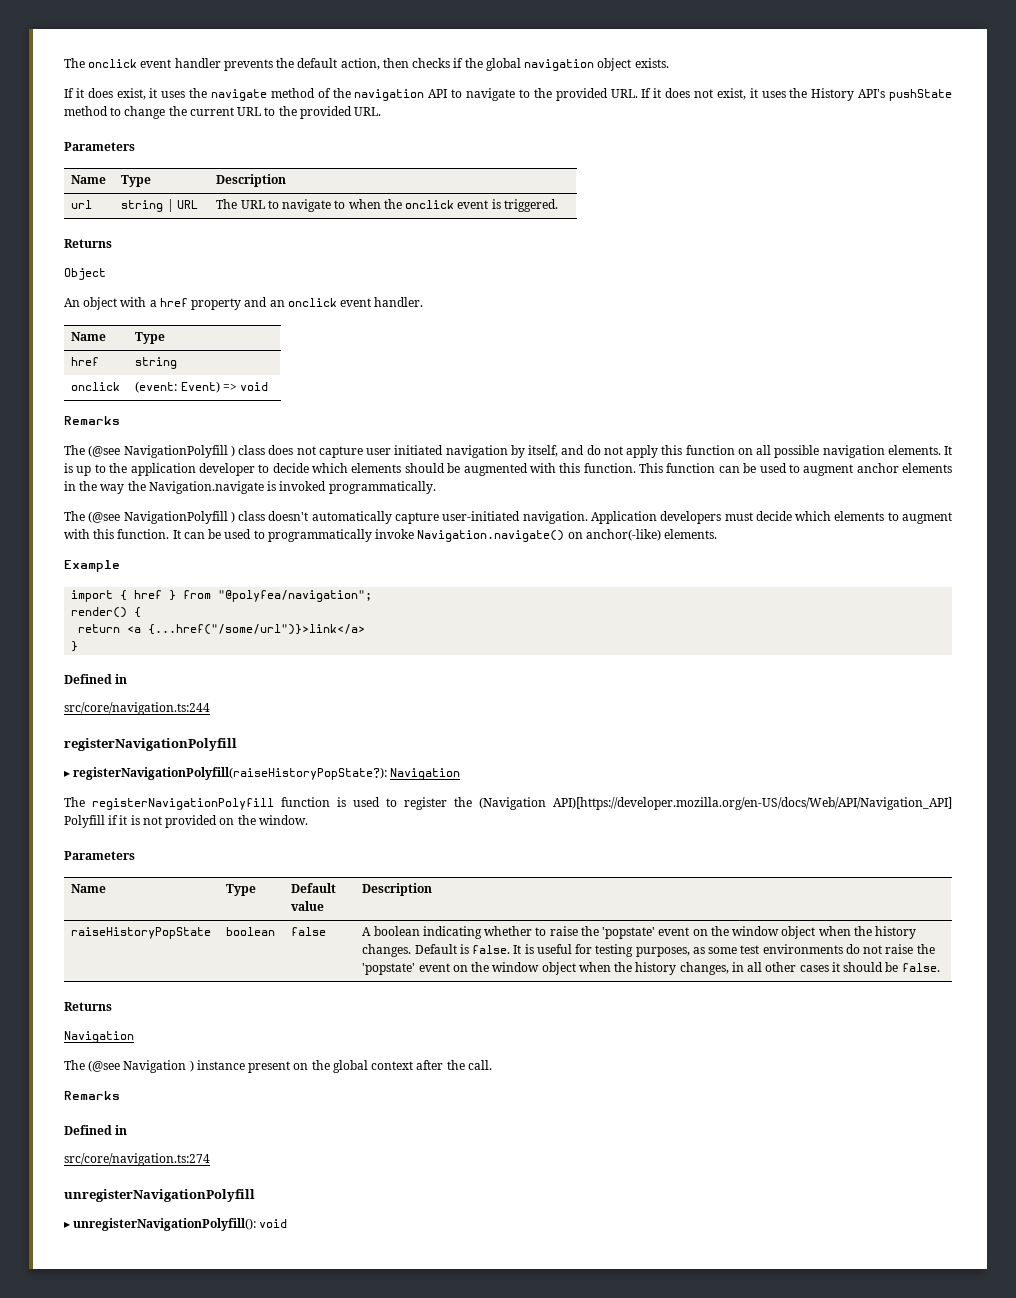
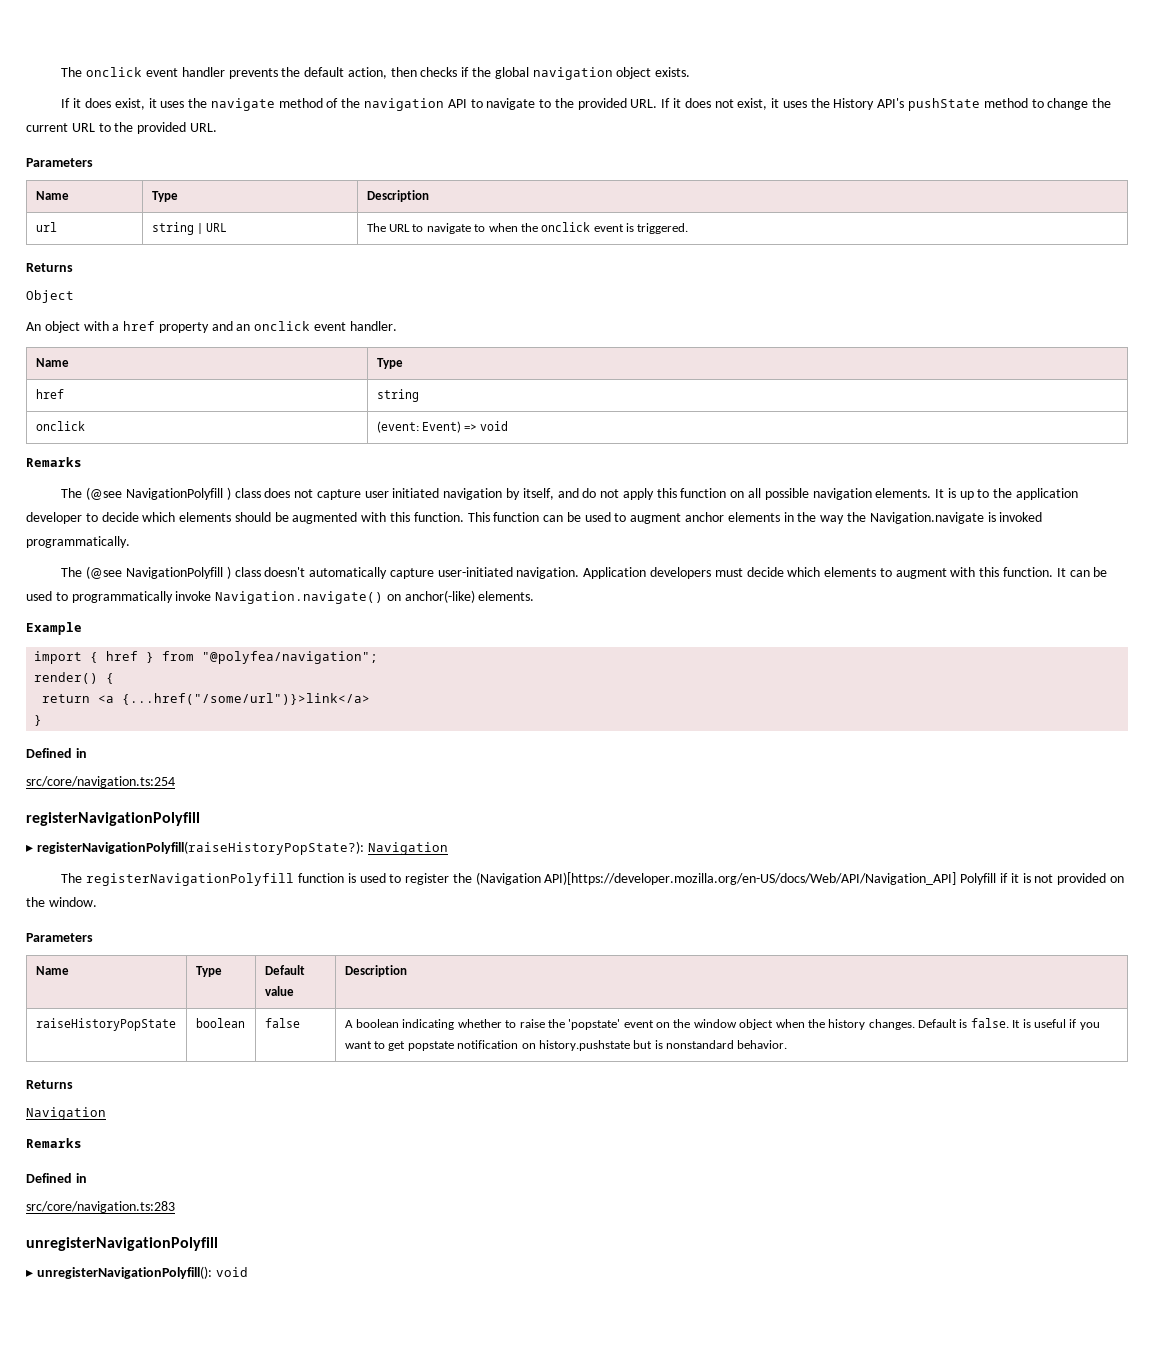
[64,702,210,715] src/core/navigation.ts:244 -> [26,776,175,788] src/core/navigation.ts:254
[575,944,935,957] [362,962,940,975] [64,1002,112,1011] [64,1031,134,1043] [64,1060,492,1073] for testing purposes, as some test environments do not raise the 'popstate' event on the window object when the history changes, in all other cases it should be false. // Returns // Navigation // The (@see Navigation ) instance present on the global context after the call. -> [1069,1019,1100,1030] [344,1040,788,1051] [26,1080,73,1089] [26,1107,106,1120] if you want to get popstate notification on history.pushstate but is nonstandard behavior. // Returns // Navigation
[64,1153,210,1166] src/core/navigation.ts:274 -> [26,1201,175,1213] src/core/navigation.ts:283

